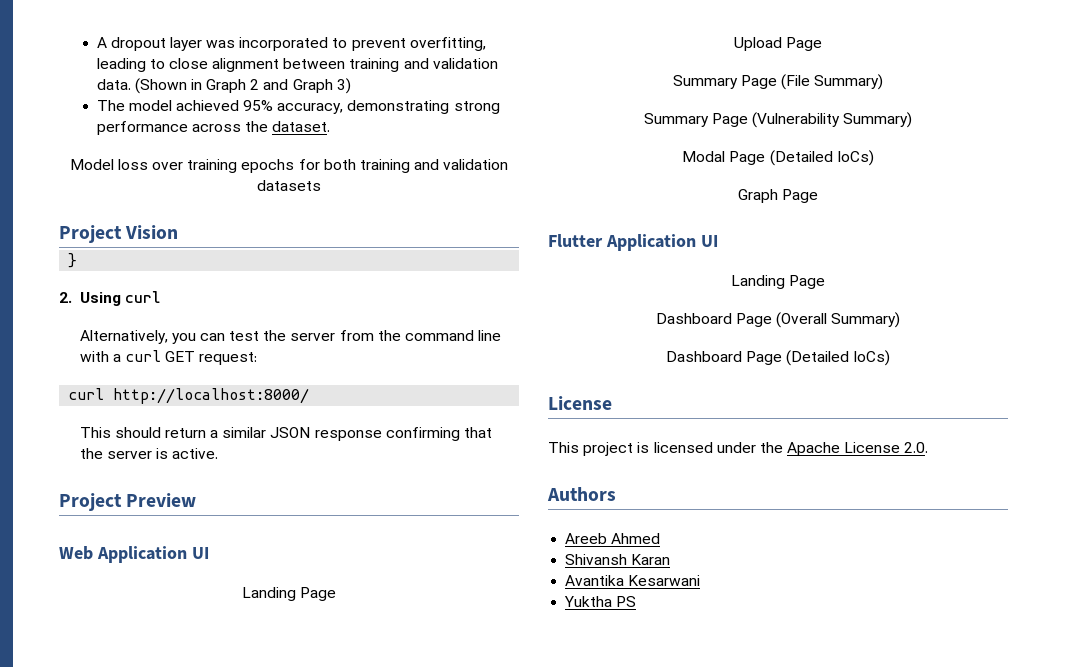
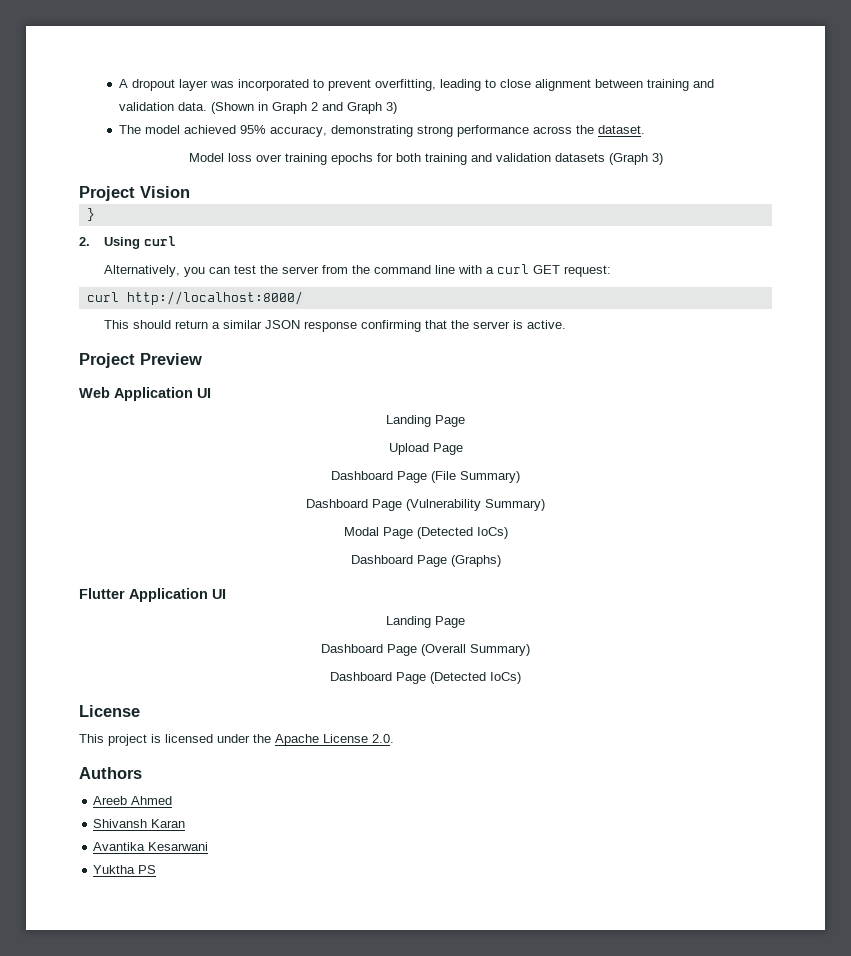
(321, 185) none -> [608,153,663,165] (Graph 3)
[672,75,738,89] Summary -> [331,471,393,480] Dashboard
[643,113,709,127] Summary -> [306,499,368,508] Dashboard
[769,150,874,166] [737,189,819,203] (Detailed IoCs) // Graph Page -> [416,527,508,539] [350,555,501,567] (Detected IoCs) // Dashboard Page (Graphs)
[786,350,850,366] (Detailed -> [430,672,486,684] (Detected

